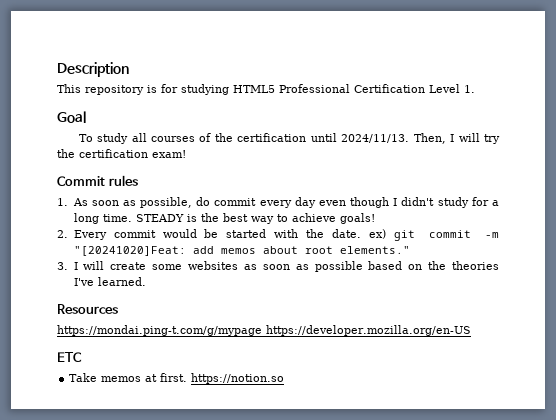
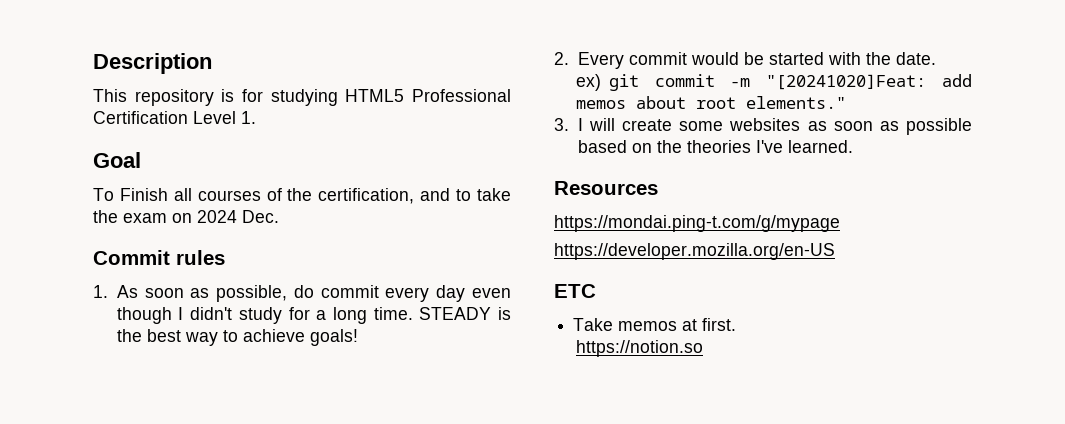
[97,133,129,144] study -> [119,188,168,201] Finish
[237,133,500,144] [57,149,186,158] certification until 2024/11/13. Then, I will try the certification exam! -> [318,188,512,204] [93,210,279,223] certification, and to take the exam on 2024 Dec.
(362, 233) none -> (936, 58) //
(262, 330) none -> (840, 223) //
(188, 377) none -> (737, 324) //

